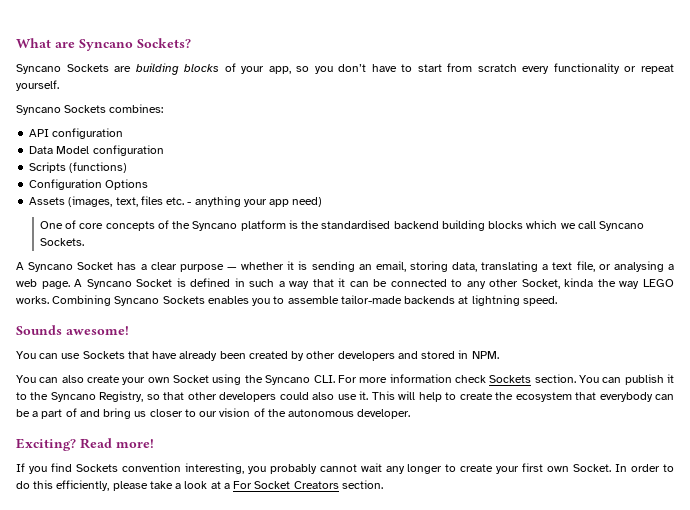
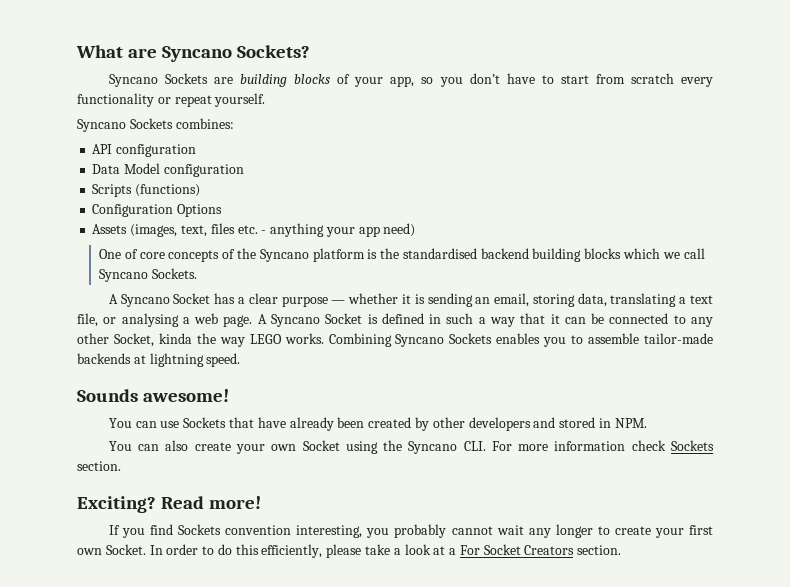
[578,374,675,385] [16,391,675,402] [16,408,411,419] You can publish it to the Syncano Registry, so that other developers could also use it. This will help to create the ecosystem that everybody can be a part of and bring us closer to our vision of the autonomous developer. -> (121, 466) none

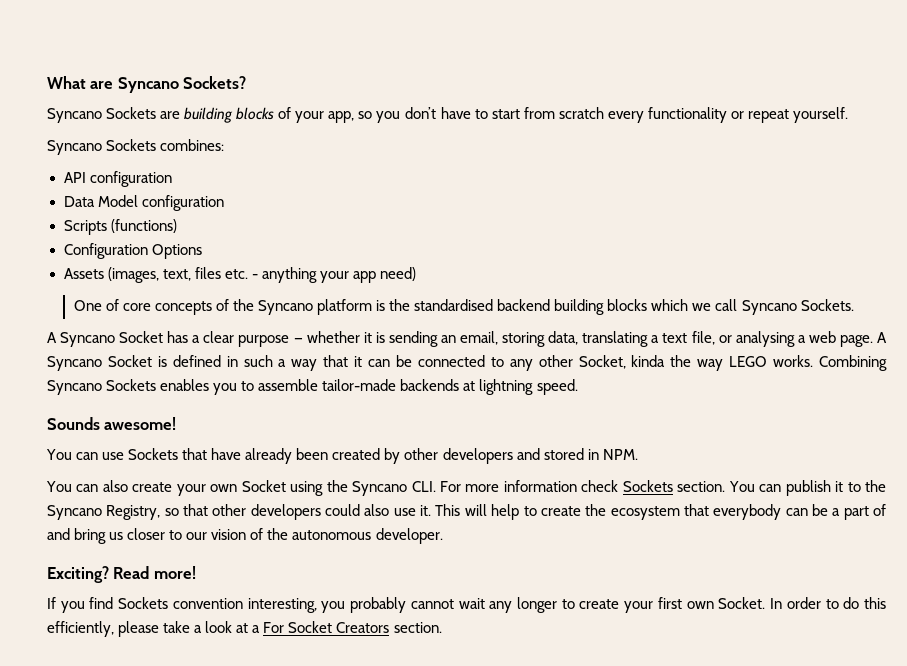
(121, 466) none -> [728,480,886,496] [47,504,886,520] [47,528,443,544] You can publish it to the Syncano Registry, so that other developers could also use it. This will help to create the ecosystem that everybody can be a part of and bring us closer to our vision of the autonomous developer.

